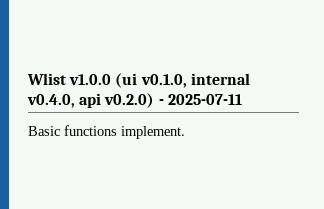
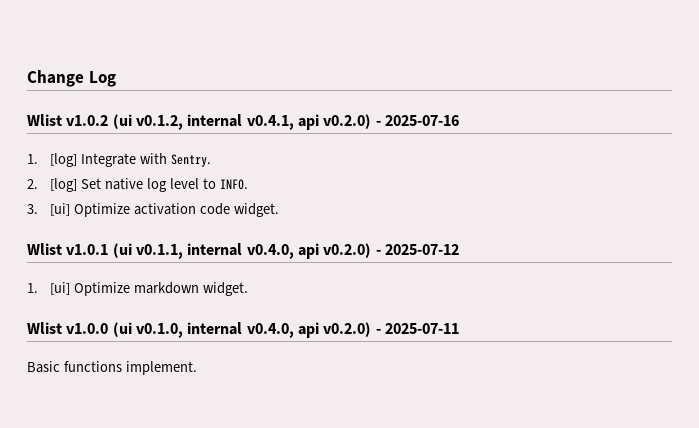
(27, 79) none -> [27,70,116,87] [27,114,459,130] [27,153,212,167] [27,178,248,192] [27,203,280,217] [27,243,459,259] [27,282,249,296] Change Log // Wlist v1.0.2 (ui v0.1.2, internal v0.4.1, api v0.2.0) - 2025-07-16 // 1. [log] Integrate with Sentry. // 2. [log] Set native log level to INFO. // 3. [ui] Optimize activation code widget. // Wlist v1.0.1 (ui v0.1.1, internal v0.4.0, api v0.2.0) - 2025-07-12 // 1. [ui] Optimize markdown widget. //

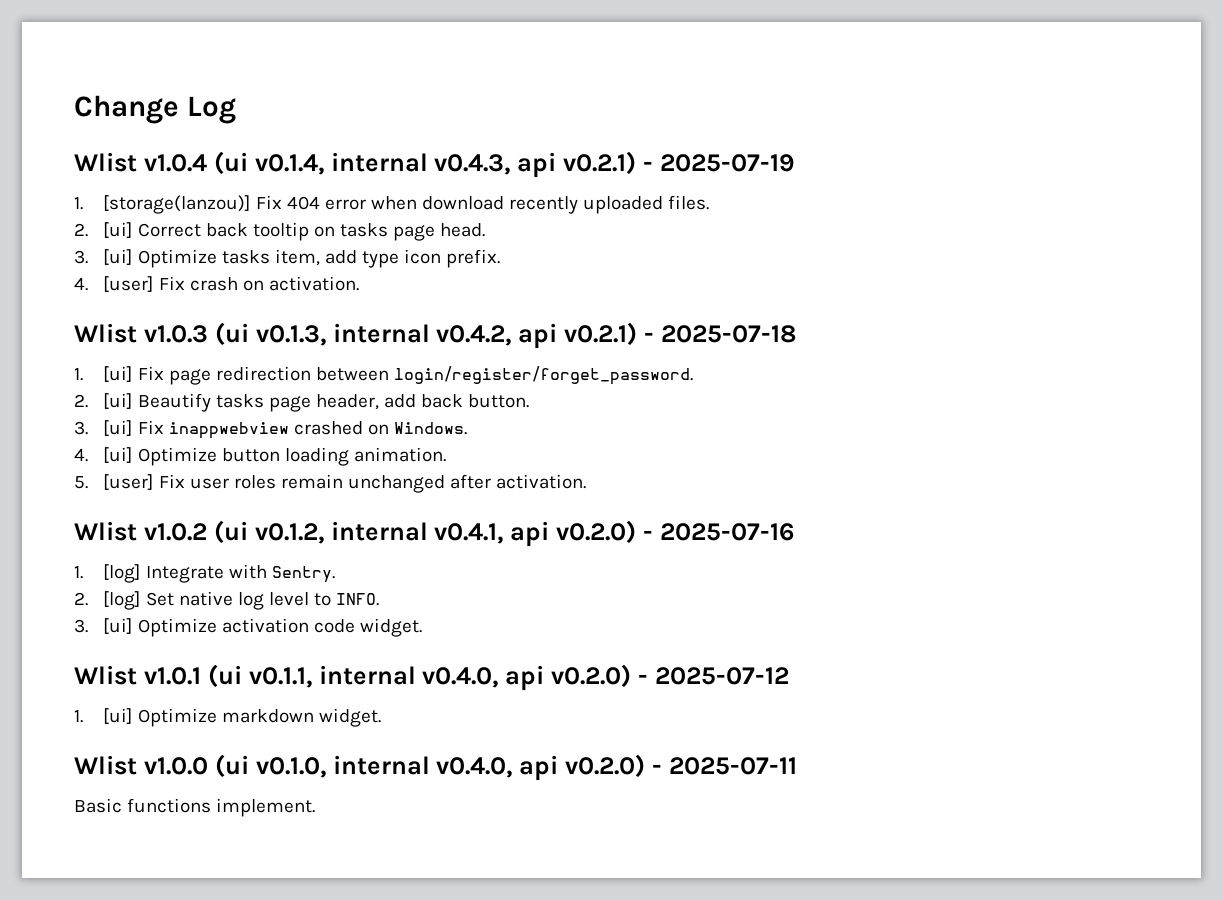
(116, 79) none -> [74,151,795,178] [74,195,710,214] [74,222,486,241] [74,249,501,268] [74,276,359,292] [74,322,796,349] [74,366,694,385] [74,393,530,412] [74,420,468,439] [74,447,446,466] [74,474,587,493] // Wlist v1.0.4 (ui v0.1.4, internal v0.4.3, api v0.2.1) - 2025-07-19 // 1. [storage(lanzou)] Fix 404 error when download recently uploaded files. // 2. [ui] Correct back tooltip on tasks page head. // 3. [ui] Optimize tasks item, add type icon prefix. // 4. [user] Fix crash on activation. // Wlist v1.0.3 (ui v0.1.3, internal v0.4.2, api v0.2.1) - 2025-07-18 // 1. [ui] Fix page redirection between login/register/forget_password. // 2. [ui] Beautify tasks page header, add back button. // 3. [ui] Fix inappwebview crashed on Windows. // 4. [ui] Optimize button loading animation. // 5. [user] Fix user roles remain unchanged after activation.

